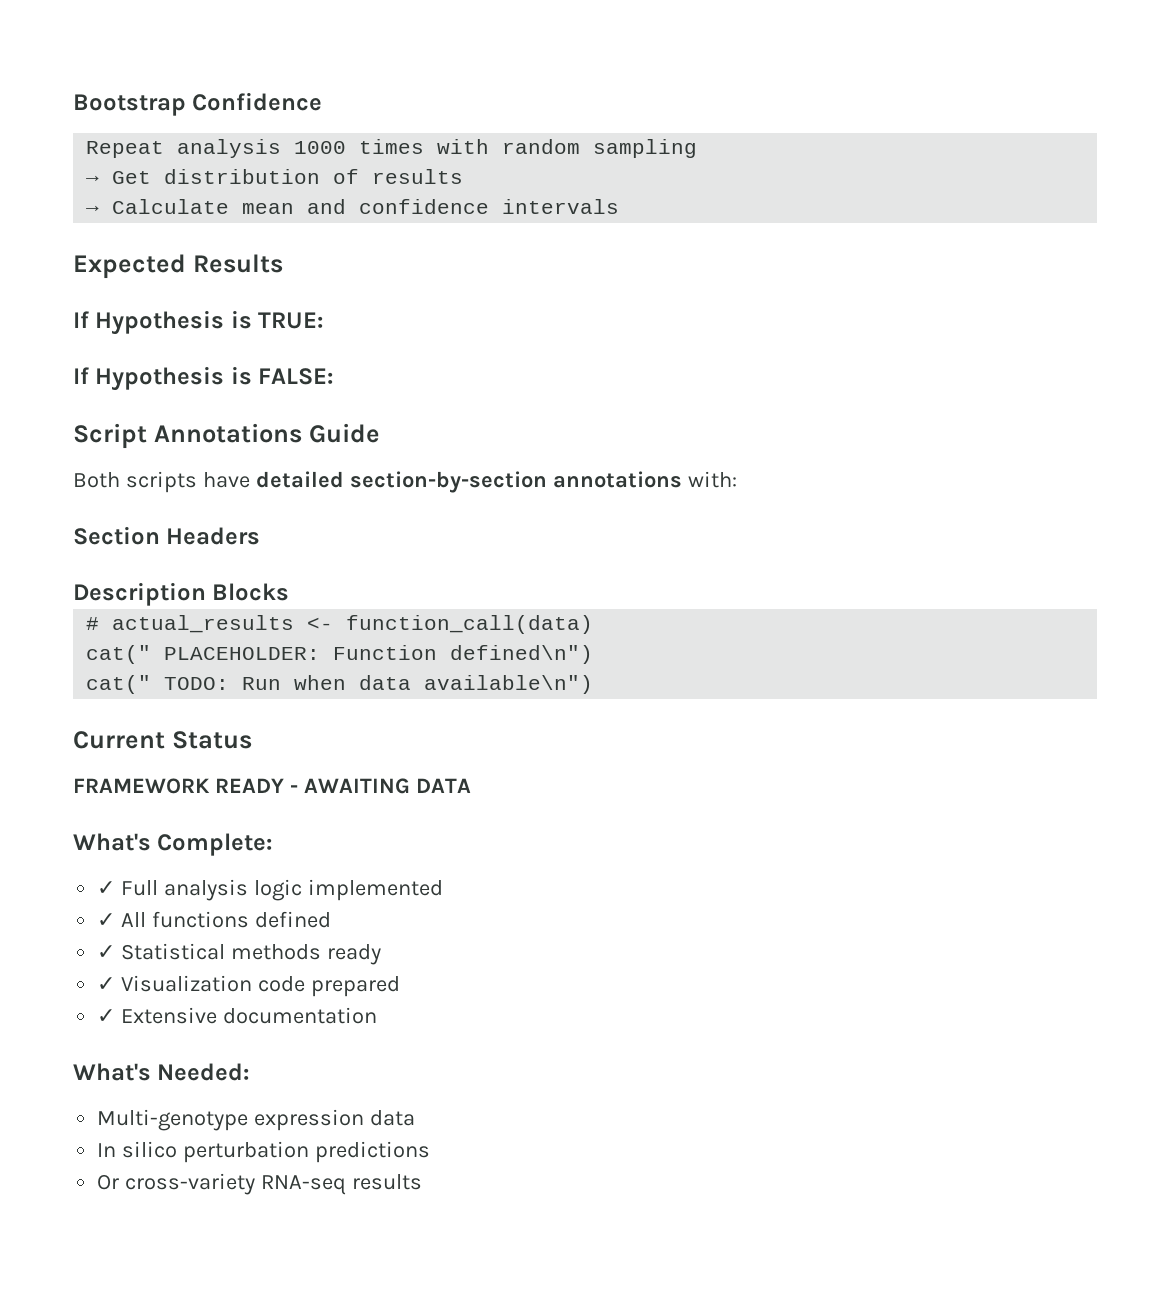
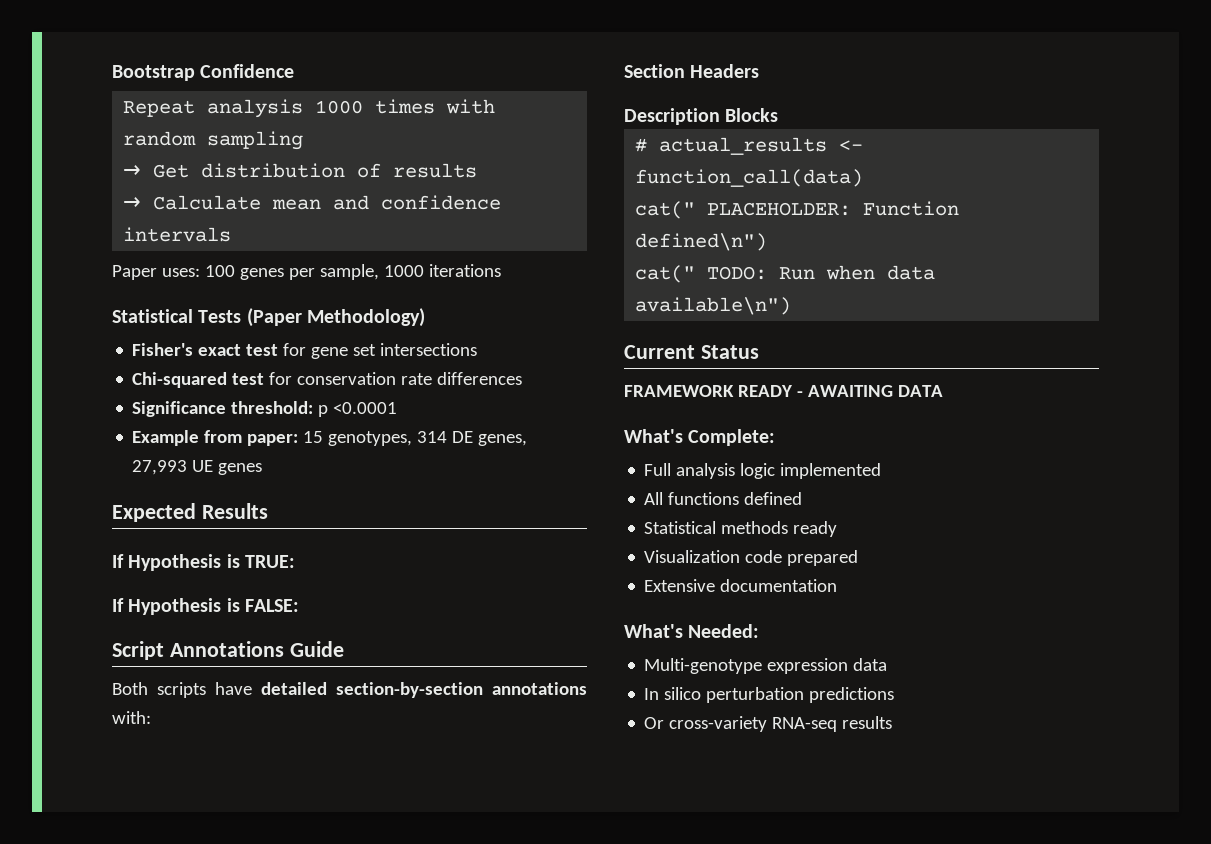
(620, 206) none -> [112,264,501,280] [112,308,426,327] [132,343,478,359] [132,372,523,388] [132,401,398,417] [132,430,528,446] [132,460,263,475] // Paper uses: 100 genes per sample, 1000 iterations // Statistical Tests (Paper Methodology) // Fisher's exact test for gene set intersections // Chi-squared test for conservation rate differences // Significance threshold: p <0.0001 // Example from paper: 15 genotypes, 314 DE genes, 27,993 UE genes
[97,881,116,895] ✓ -> (776, 437) none
[97,913,116,927] ✓ -> (882, 471) none
[97,945,116,959] ✓ -> (803, 498) none
[97,977,116,991] ✓ -> (838, 529) none
[97,1009,116,1023] ✓ -> (859, 558) none

